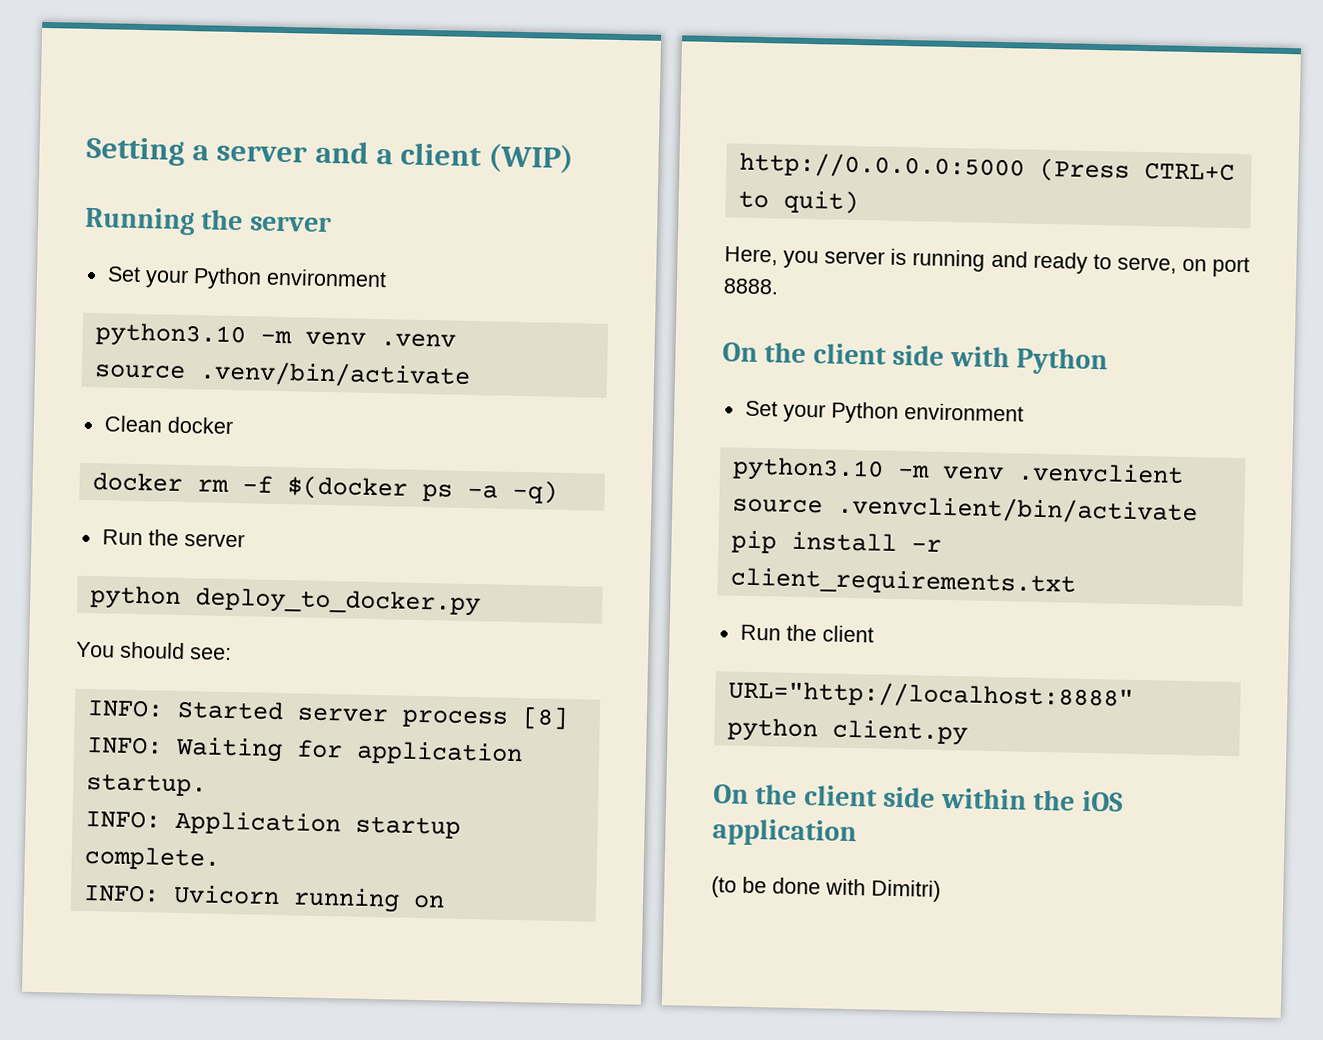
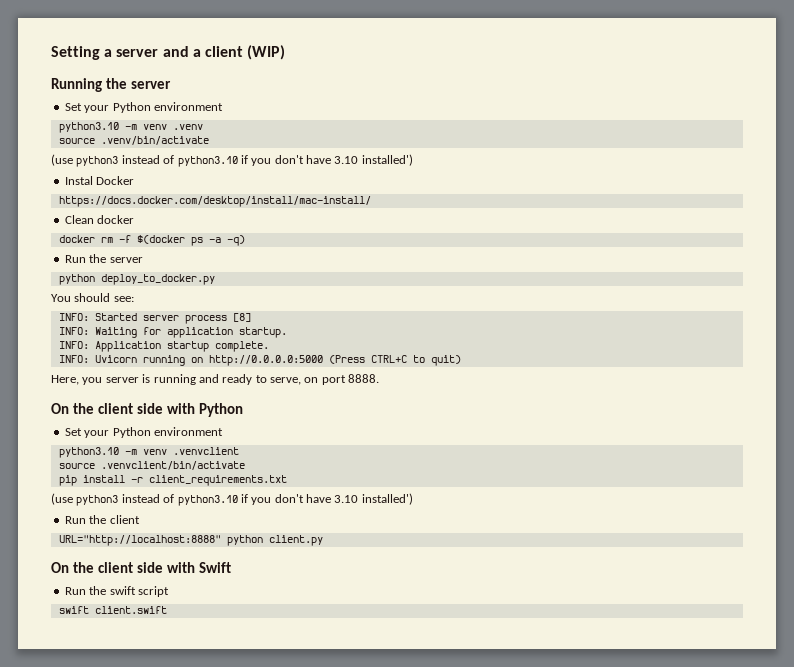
(471, 374) none -> [51,154,413,167] [64,176,135,185] [58,196,371,207] // (use python3 instead of python3.10 if you don't have 3.10 installed') // Instal Docker // https://docs.docker.com/desktop/install/mac-install/
(1076, 582) none -> [51,493,413,506] // (use python3 instead of python3.10 if you don't have 3.10 installed')
[940,787,1123,812] [712,818,857,848] [711,876,941,902] within the iOS application // (to be done with Dimitri) -> [166,562,231,573] [64,586,169,597] [58,606,167,614] with Swift // Run the swift script // swift client.swift

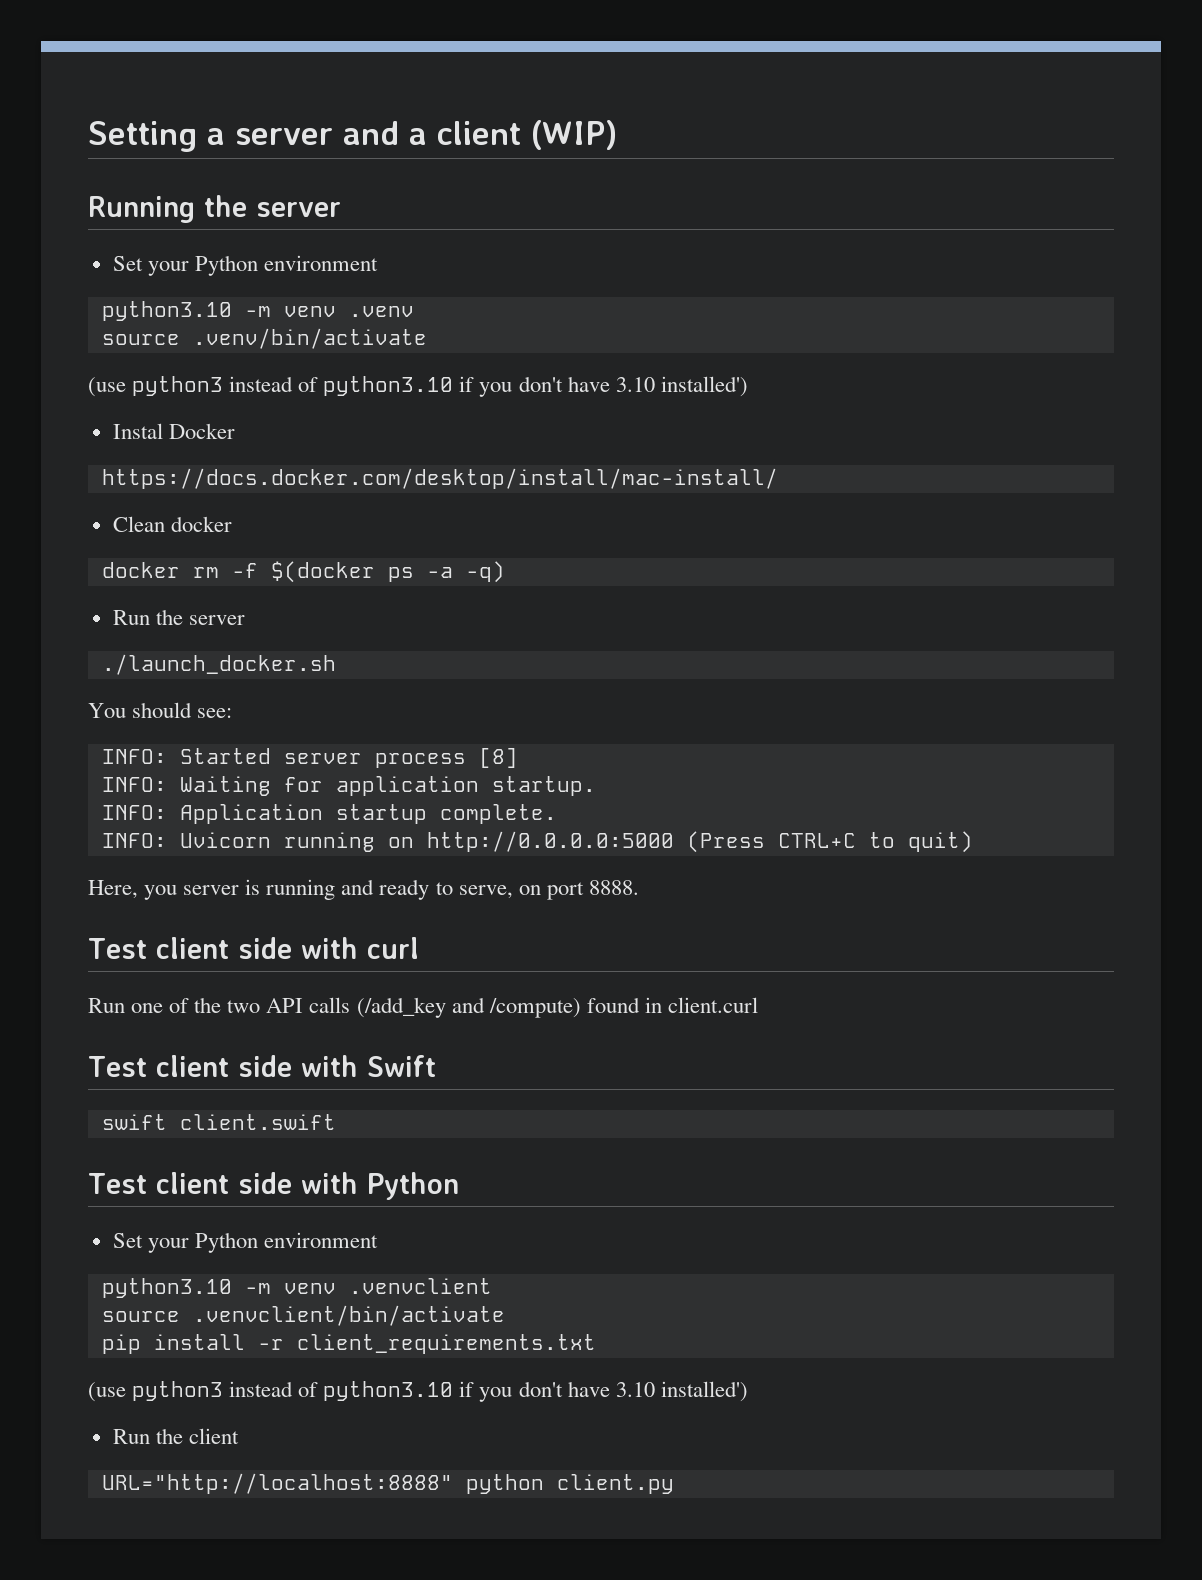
[58,274,215,285] python deploy_to_docker.py -> [101,654,336,675] ./launch_docker.sh
[51,403,94,414] On the -> [88,937,419,959] [88,997,758,1018] [88,1055,436,1077] [101,1114,336,1130] [88,1173,147,1194] Test client side with curl // Run one of the two API calls (/add_key and /compute) found in client.curl // Test client side with Swift // swift client.swift // Test
[51,562,231,573] [64,586,169,597] [58,606,167,614] // On the client side with Swift // Run the swift script // swift client.swift -> (674, 1484) none

